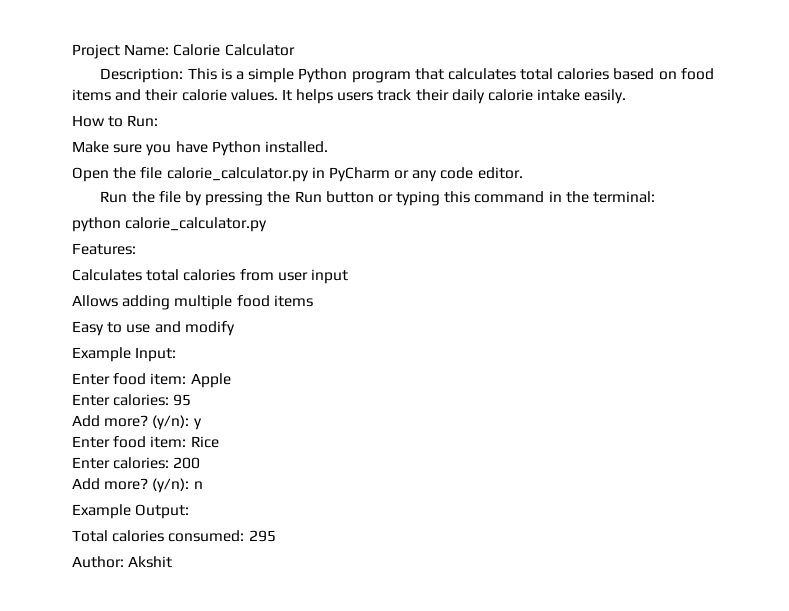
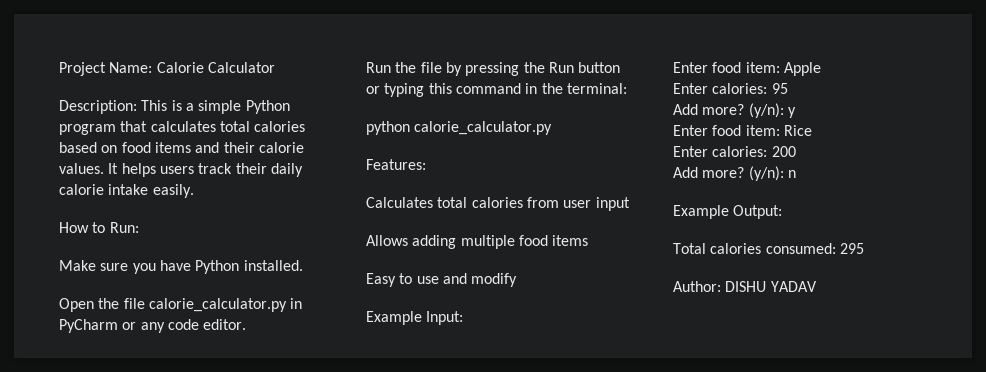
[128,556,173,568] Akshit -> [725,281,817,292] DISHU YADAV

